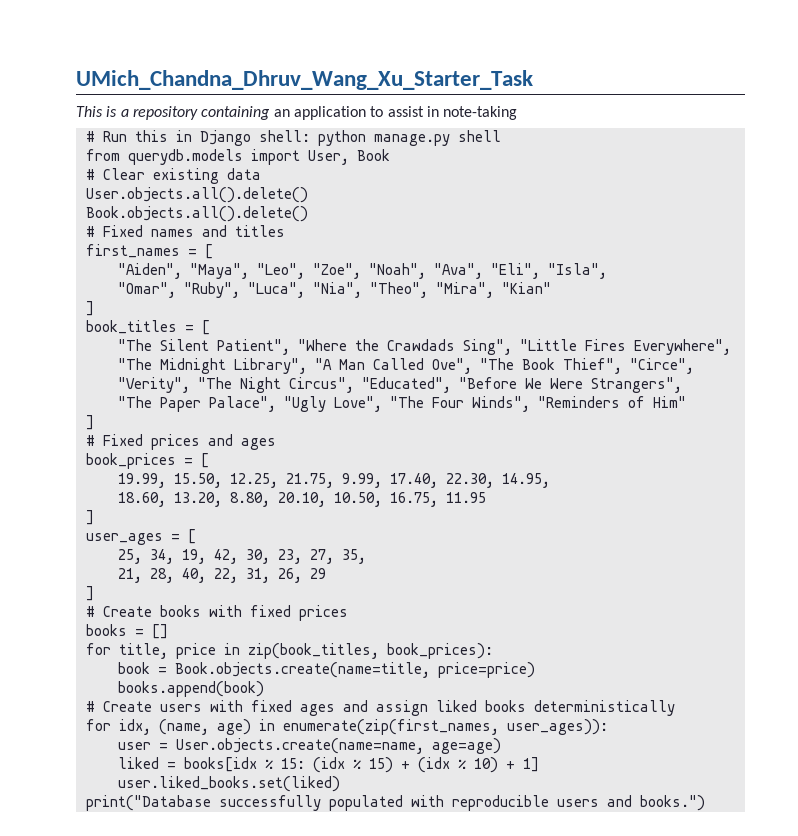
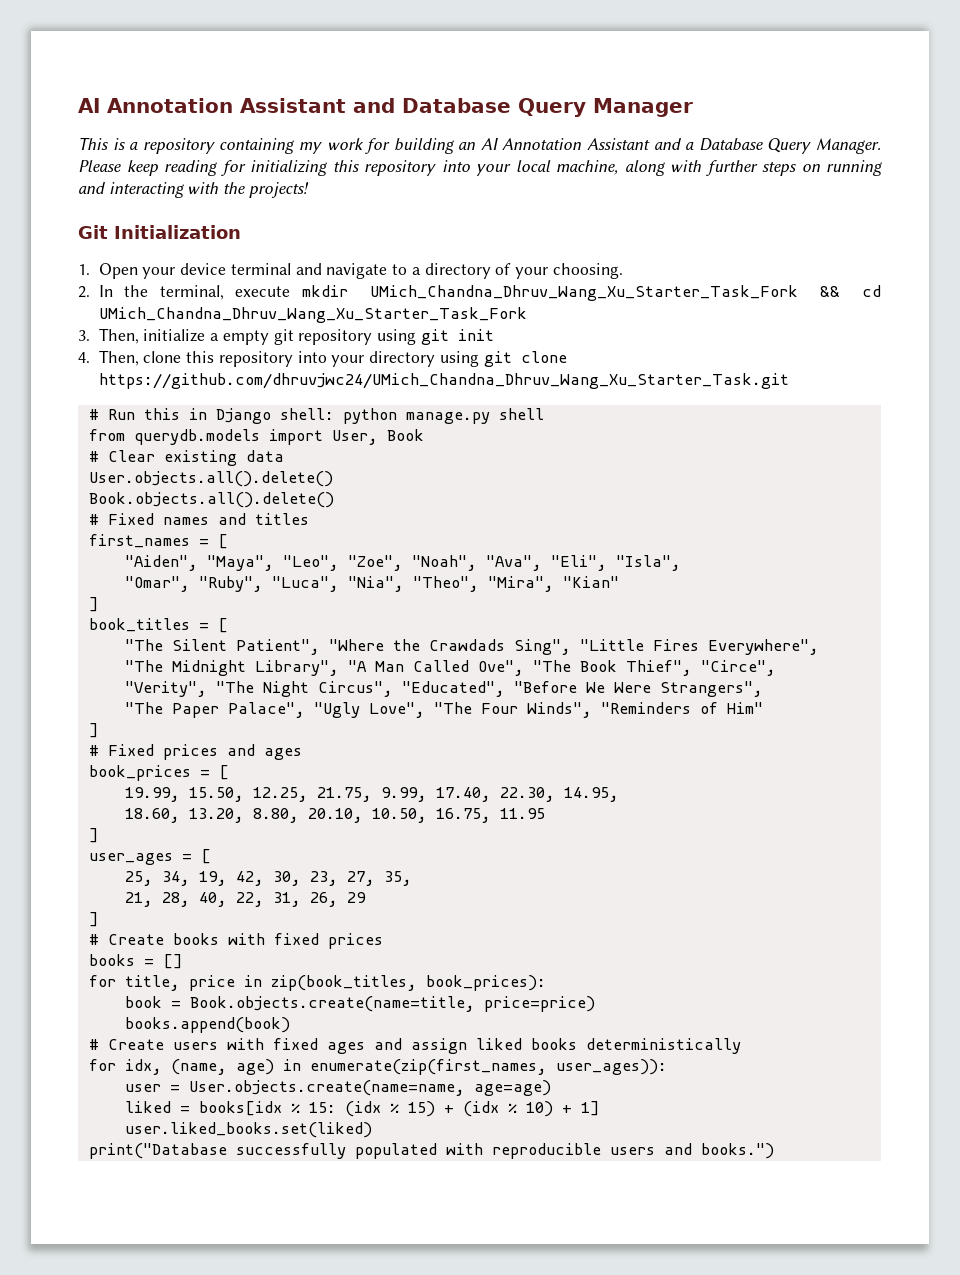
[76,70,533,90] UMich_Chandna_Dhruv_Wang_Xu_Starter_Task -> [78,98,693,117] AI Annotation Assistant and Database Query Manager
[273,106,518,120] an application to assist in note-taking -> [298,138,882,154] [78,160,882,176] [78,182,309,198] [78,225,241,239] [78,263,623,279] [78,285,881,301] [98,307,527,323] [78,328,494,345] [78,350,567,367] [98,373,789,389] my work for building an AI Annotation Assistant and a Database Query Manager. Please keep reading for initializing this repository into your local machine, along with further steps on running and interacting with the projects! // Git Initialization // 1. Open your device terminal and navigate to a directory of your choosing. // 2. In the terminal, execute mkdir UMich_Chandna_Dhruv_Wang_Xu_Starter_Task_Fork && cd UMich_Chandna_Dhruv_Wang_Xu_Starter_Task_Fork // 3. Then, initialize a empty git repository using git init // 4. Then, clone this repository into your directory using git clone https://github.com/dhruvjwc24/UMich_Chandna_Dhruv_Wang_Xu_Starter_Task.git

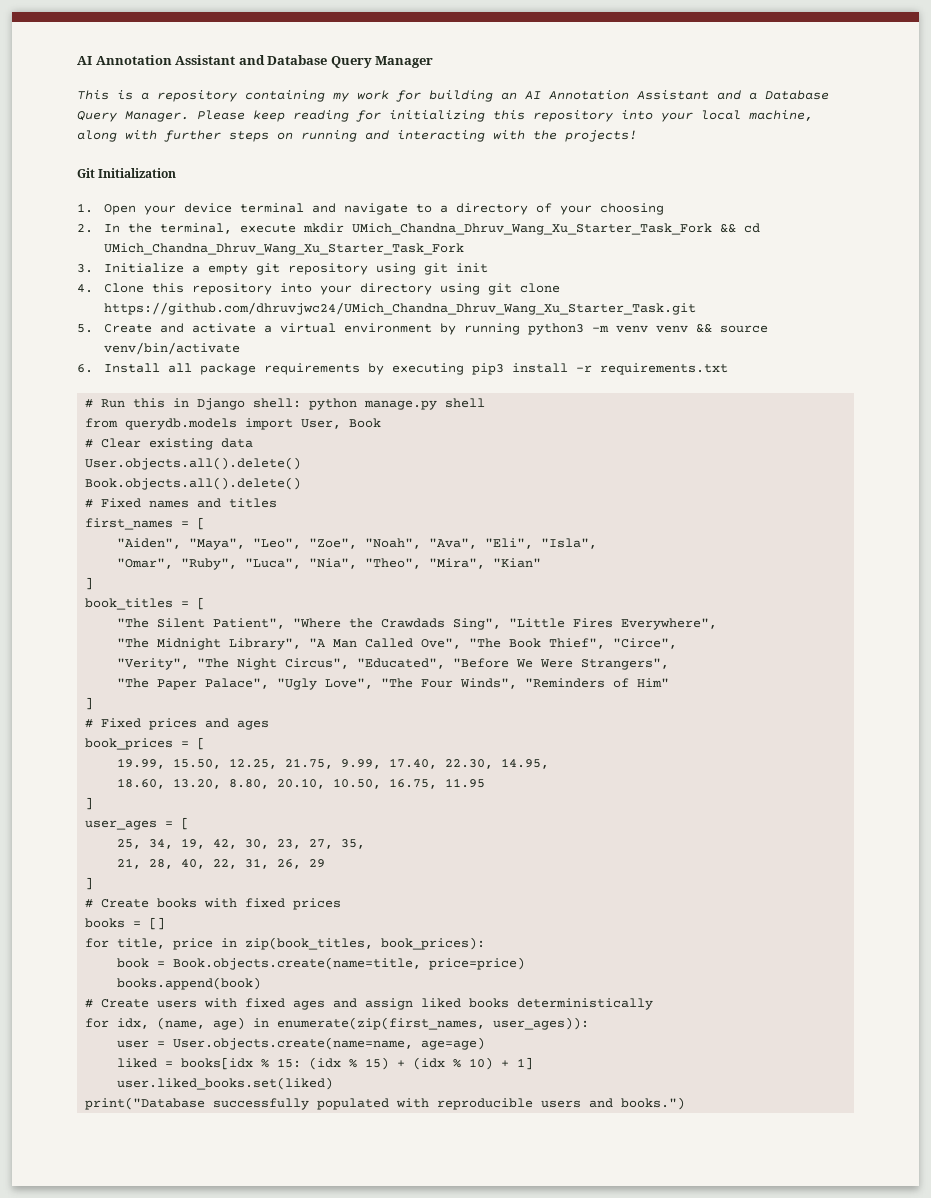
[552,263,623,279] choosing. -> [599,203,664,215] choosing
[98,328,206,344] Then, initialize -> [103,263,184,273] Initialize
[98,350,182,366] Then, clone -> [103,283,144,293] Clone
(789, 381) none -> [77,323,768,335] [103,342,240,355] [77,363,728,375] // 5. Create and activate a virtual environment by running python3 -m venv venv && source venv/bin/activate // 6. Install all package requirements by executing pip3 install -r requirements.txt

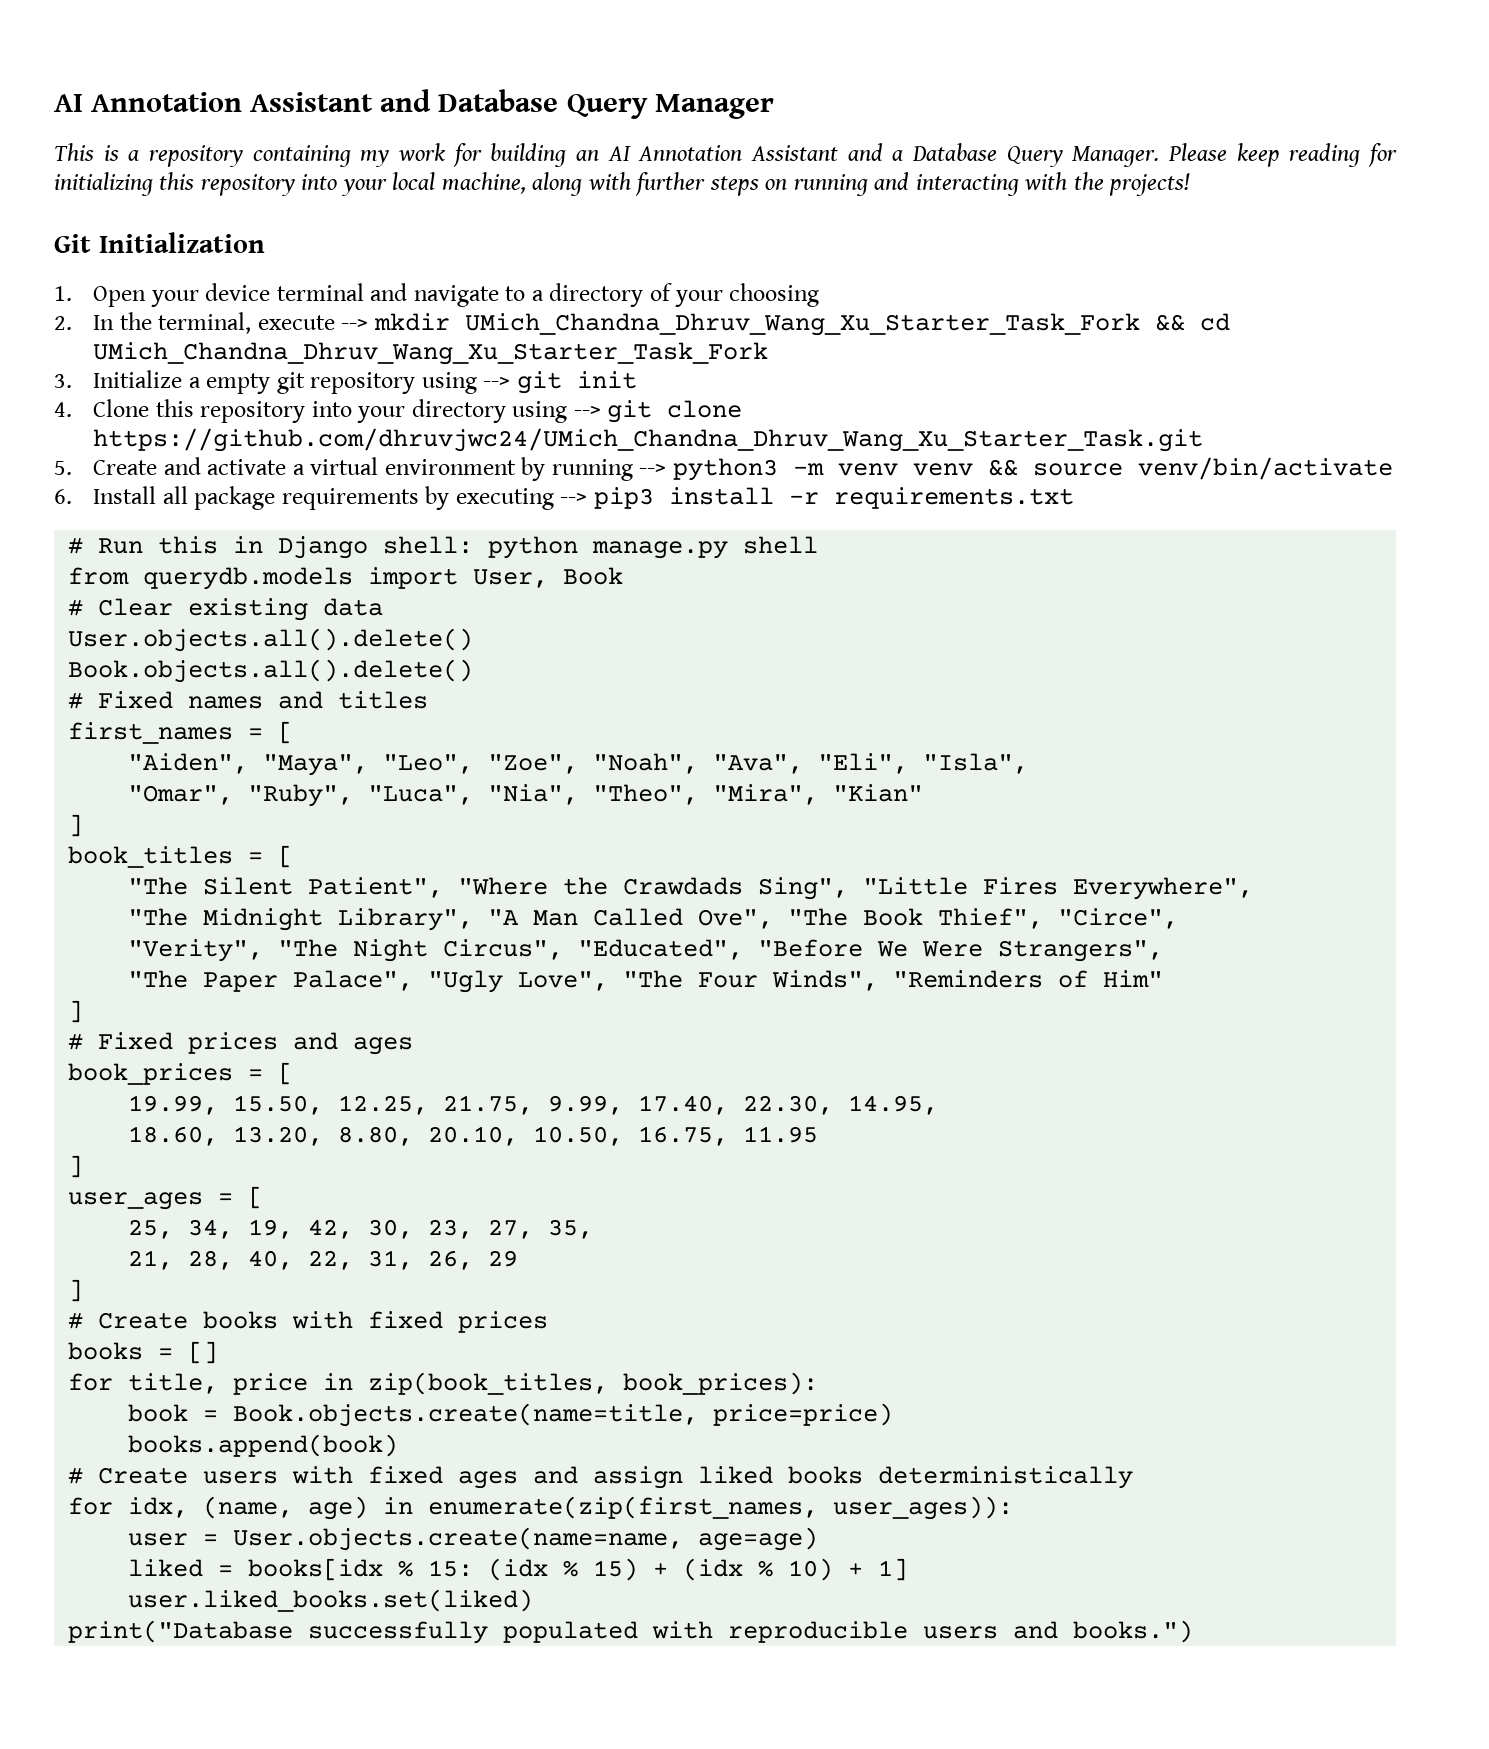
(296, 228) none -> [341,319,369,330] -->
(416, 269) none -> [483,377,511,388] -->
(480, 289) none -> [573,406,601,417] -->
(520, 329) none -> [639,464,667,475] -->
(464, 369) none -> [560,493,588,504] -->

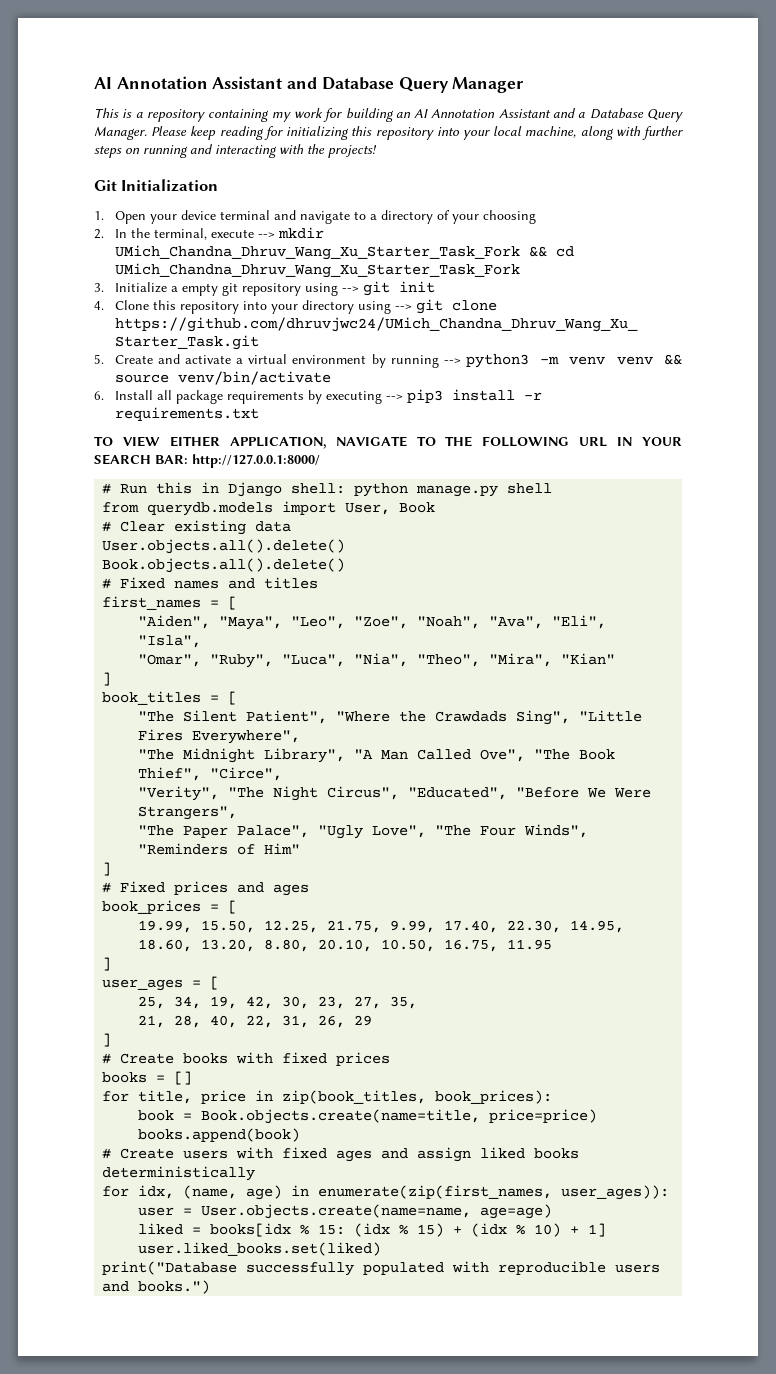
(1074, 498) none -> [94,436,682,449] [94,454,320,468] // TO VIEW EITHER APPLICATION, NAVIGATE TO THE FOLLOWING URL IN YOUR SEARCH BAR: http://127.0.0.1:8000/

